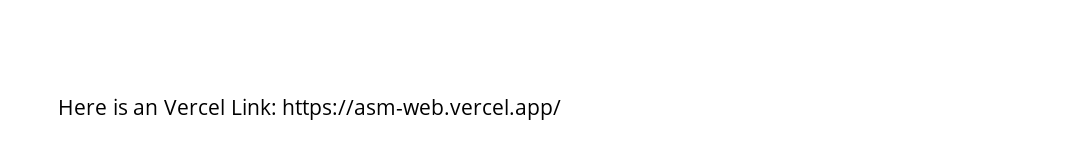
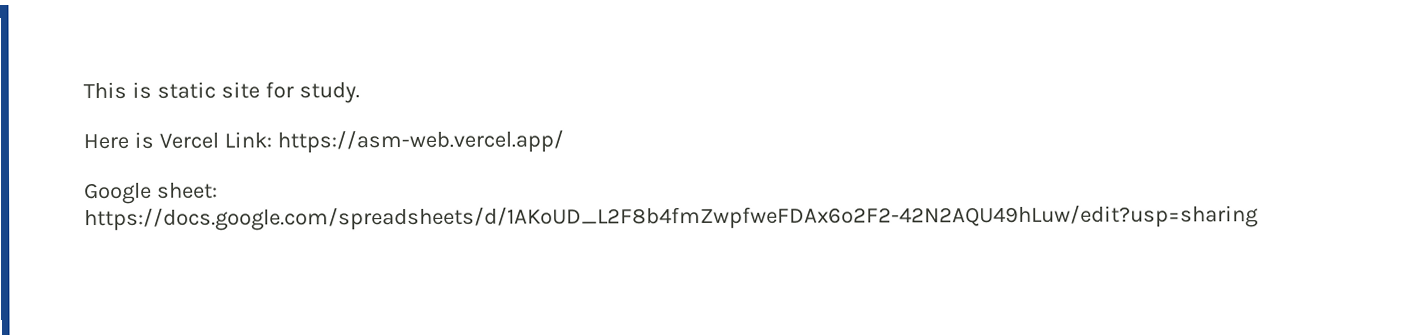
(58, 107) none -> [83,81,360,104] This is static site for study. //
[133,103,159,115] an -> (154, 140) none
(562, 109) none -> [84,182,218,205] [84,204,1259,232] // Google sheet: https://docs.google.com/spreadsheets/d/1AKoUD_L2F8b4fmZwpfweFDAx6o2F2-42N2AQU49hLuw/edit?usp=sharing

